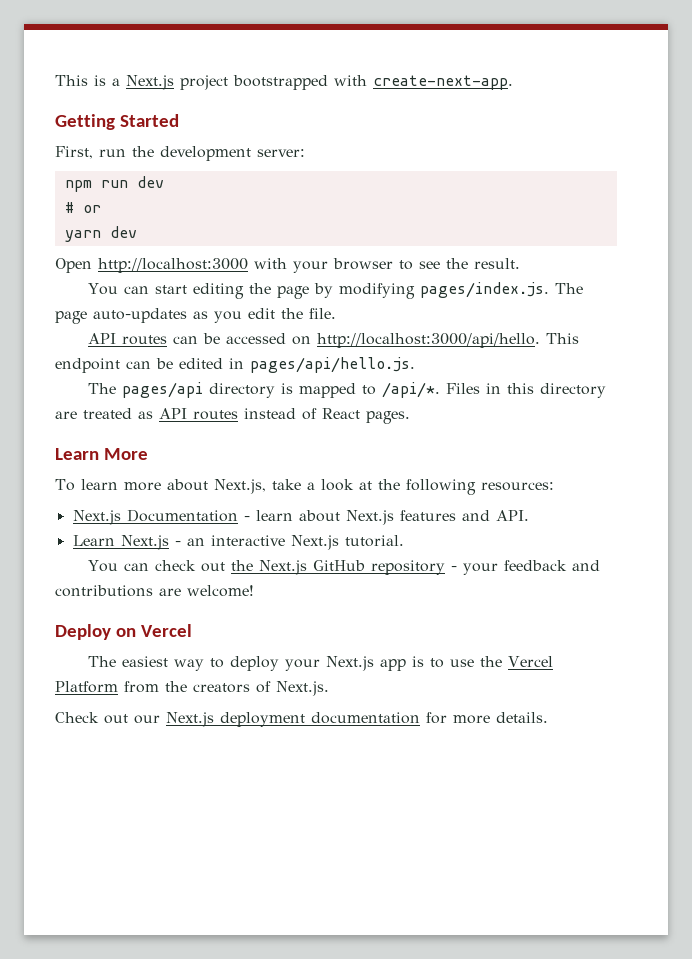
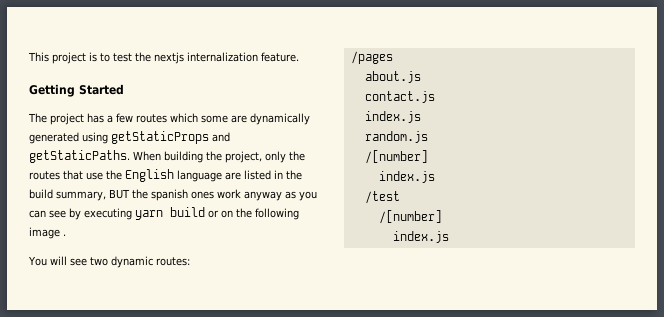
[55,75,513,90] [55,114,179,130] [55,146,305,161] [64,176,164,192] [64,202,101,213] [64,226,137,242] [55,258,520,273] [88,282,584,299] [55,308,336,324] [88,333,580,348] [55,357,415,373] [88,382,607,398] [55,408,410,424] [55,448,148,460] [55,479,554,495] [72,509,529,525] [72,535,404,550] [88,560,601,575] [55,585,254,597] [55,624,192,640] [88,656,554,671] [55,681,329,696] [55,712,548,727] This is a Next.js project bootstrapped with create-next-app. // Getting Started // First, run the development server: // npm run dev // # or // yarn dev // Open http://localhost:3000 with your browser to see the result. // You can start editing the page by modifying pages/index.js. The page auto-updates as you edit the file. // API routes can be accessed on http://localhost:3000/api/hello. This endpoint can be edited in pages/api/hello.js. // The pages/api directory is mapped to /api/*. Files in this directory are treated as API routes instead of React pages. // Learn More // To learn more about Next.js, take a look at the following resources: // Next.js Documentation - learn about Next.js features and API. // Learn Next.js - an interactive Next.js tutorial. // You can check out the Next.js GitHub repository - your feedback and contributions are welcome! // Deploy on Vercel // The easiest way to deploy your Next.js app is to use the Vercel Platform from the creators of Next.js. // Check out our Next.js deployment documentation for more details. -> [28,52,299,64] [29,84,124,97] [28,113,310,125] [29,131,230,144] [29,150,305,163] [29,169,302,182] [29,189,317,201] [29,207,299,220] [29,227,66,239] [28,256,190,268] [350,51,393,64] [364,71,421,83] [364,91,435,103] [364,111,421,123] [364,131,428,143] [364,150,428,164] [378,171,435,183] [364,191,400,204] [378,210,442,224] [392,231,449,243] This project is to test the nextjs internalization feature. // Getting Started // The project has a few routes which some are dynamically generated using getStaticProps and getStaticPaths. When building the project, only the routes that use the English language are listed in the build summary, BUT the spanish ones work anyway as you can see by executing yarn build or on the following image . // You will see two dynamic routes: // /pages // about.js // contact.js // index.js // random.js // /[number] // index.js // /test // /[number] // index.js

